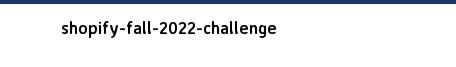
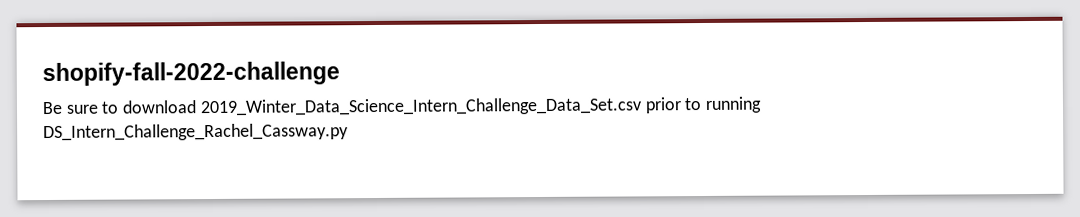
(277, 29) none -> [42,96,763,117] [43,123,349,142] // Be sure to download 2019_Winter_Data_Science_Intern_Challenge_Data_Set.csv prior to running DS_Intern_Challenge_Rachel_Cassway.py

